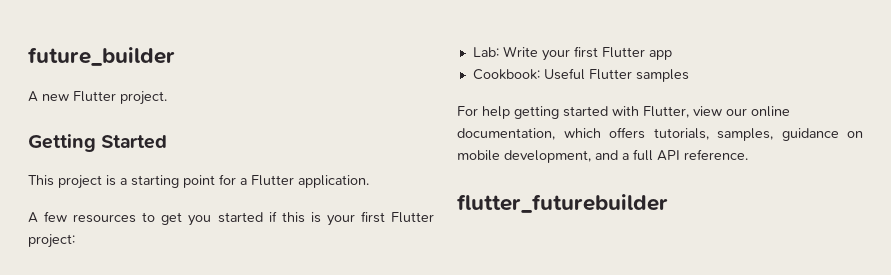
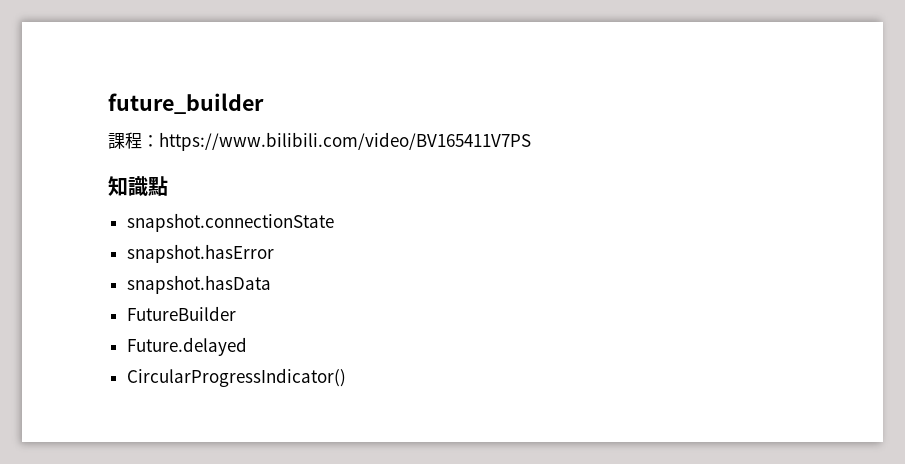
[28,91,167,105] [28,134,168,152] [28,174,369,189] [28,211,434,226] [28,234,75,248] [472,46,672,61] [472,68,689,82] [457,106,790,119] [457,127,863,141] [457,149,748,163] [457,194,668,213] A new Flutter project. // Getting Started // This project is a starting point for a Flutter application. // A few resources to get you started if this is your first Flutter project: // Lab: Write your first Flutter app // Cookbook: Useful Flutter samples // For help getting started with Flutter, view our online documentation, which offers tutorials, samples, guidance on mobile development, and a full API reference. // flutter_futurebuilder -> [108,132,531,151] [108,176,168,197] [126,213,334,232] [126,244,274,263] [126,275,271,294] [126,306,236,321] [126,337,247,356] [126,368,346,387] 課程：https://www.bilibili.com/video/BV165411V7PS // 知識點 // snapshot.connectionState // snapshot.hasError // snapshot.hasData // FutureBuilder // Future.delayed // CircularProgressIndicator()

